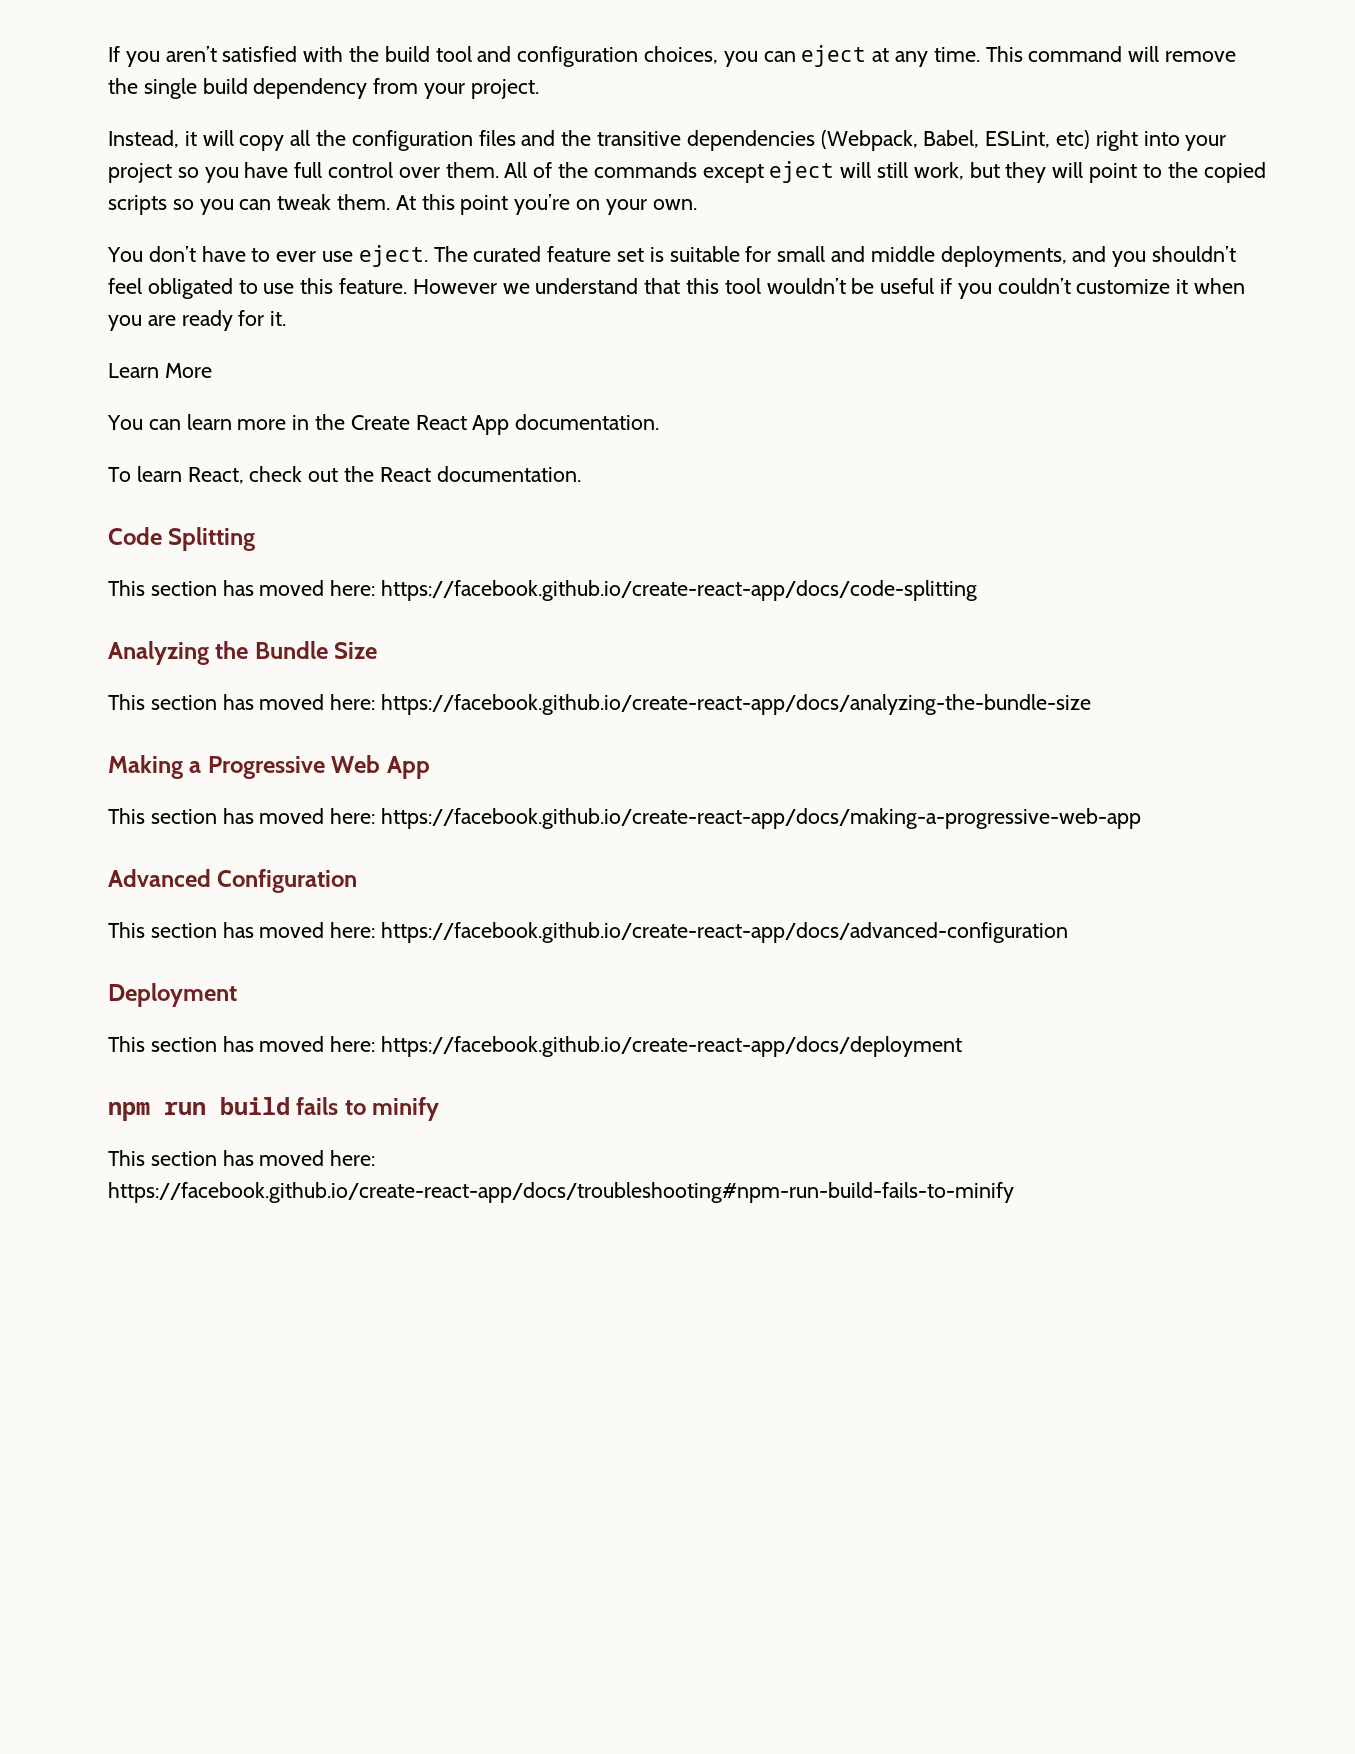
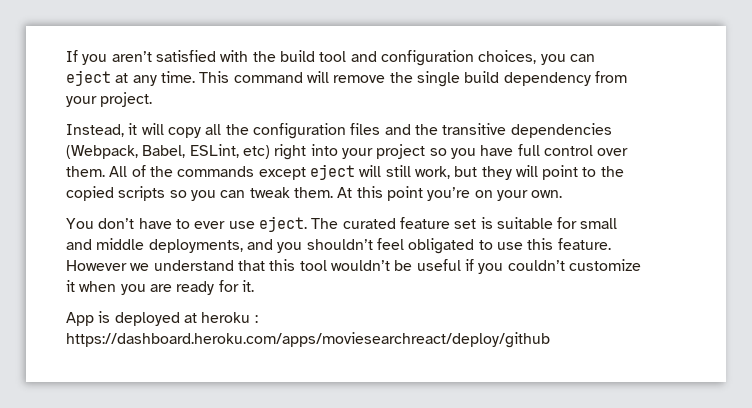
[108,363,212,378] [107,414,660,435] [108,466,581,484] [108,527,256,551] [108,580,978,601] [108,641,378,665] [108,694,1092,715] [108,755,430,779] [108,808,1142,829] [108,869,358,893] [108,922,1069,943] [108,983,237,1007] [108,1036,963,1057] [108,1097,440,1121] [108,1150,376,1166] [108,1182,1014,1203] Learn More // You can learn more in the Create React App documentation. // To learn React, check out the React documentation. // Code Splitting // This section has moved here: https://facebook.github.io/create-react-app/docs/code-splitting // Analyzing the Bundle Size // This section has moved here: https://facebook.github.io/create-react-app/docs/analyzing-the-bundle-size // Making a Progressive Web App // This section has moved here: https://facebook.github.io/create-react-app/docs/making-a-progressive-web-app // Advanced Configuration // This section has moved here: https://facebook.github.io/create-react-app/docs/advanced-configuration // Deployment // This section has moved here: https://facebook.github.io/create-react-app/docs/deployment // npm run build fails to minify // This section has moved here: https://facebook.github.io/create-react-app/docs/troubleshooting#npm-run-build-fails-to-minify -> [66,311,258,326] [66,332,550,348] App is deployed at heroku : https://dashboard.heroku.com/apps/moviesearchreact/deploy/github

